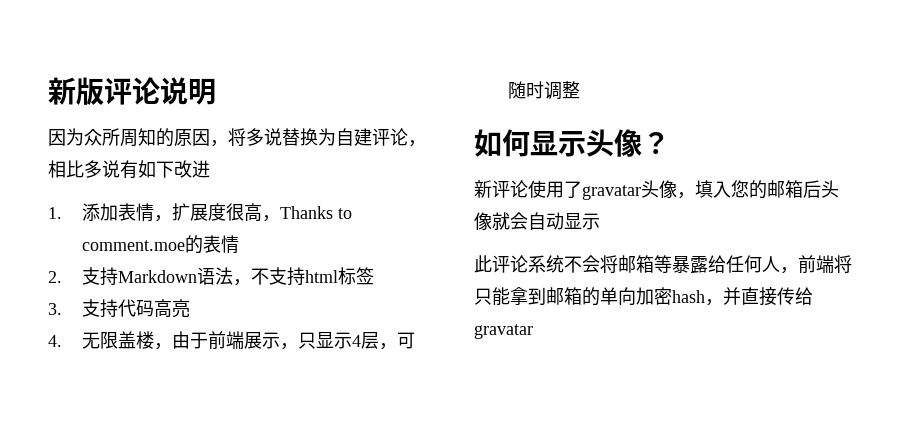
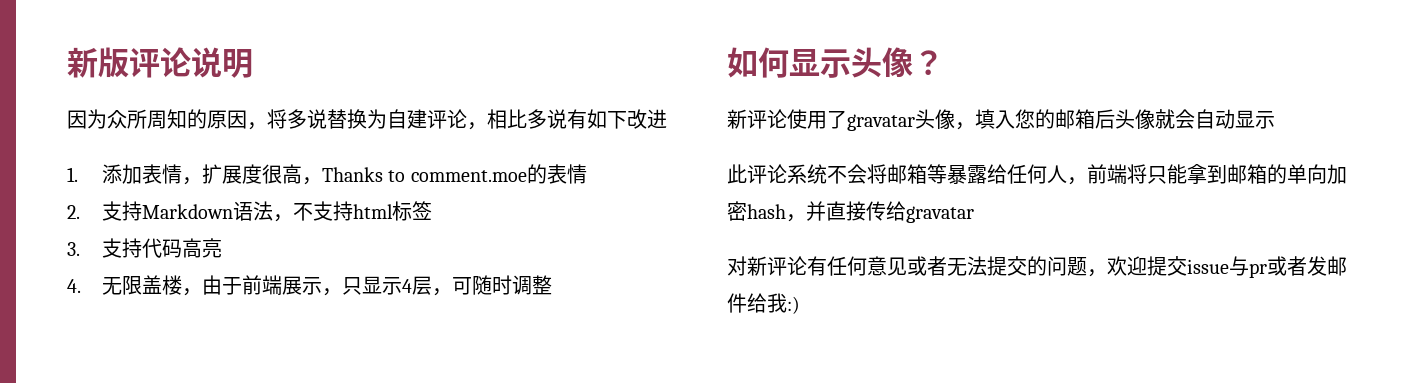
(533, 331) none -> [727,256,1347,278] [727,293,800,314] // 对新评论有任何意见或者无法提交的问题，欢迎提交issue与pr或者发邮件给我:)

